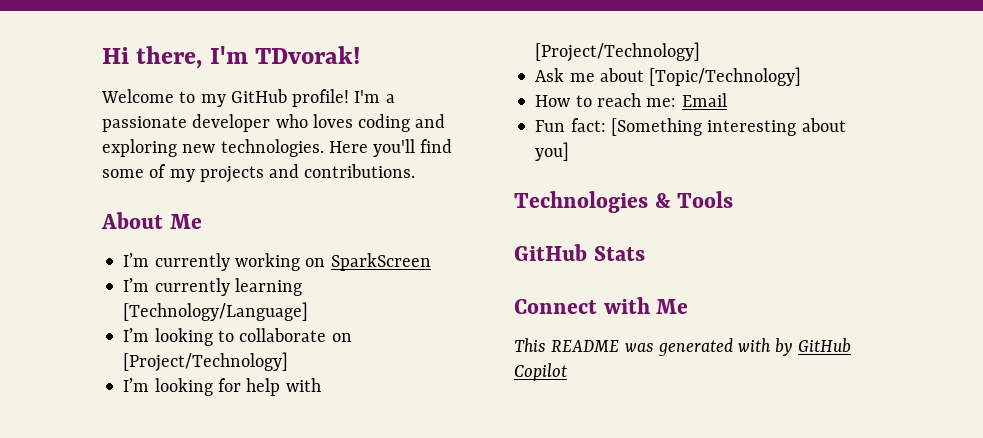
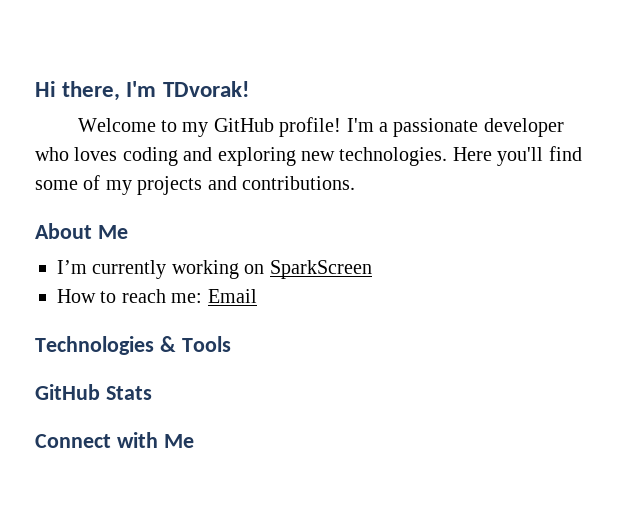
[123,278,302,296] [123,302,309,321] [123,328,352,346] [123,352,289,372] [123,378,321,396] [535,42,701,62] [535,67,802,86] // I’m currently learning [Technology/Language] // I’m looking to collaborate on [Project/Technology] // I’m looking for help with [Project/Technology] // Ask me about [Topic/Technology] -> (372, 269) none
[535,118,846,136] [535,142,570,161] // Fun fact: [Something interesting about you] -> (257, 296) none
[514,338,851,356] [514,363,567,381] // This README was generated with by GitHub Copilot -> (194, 441) none

